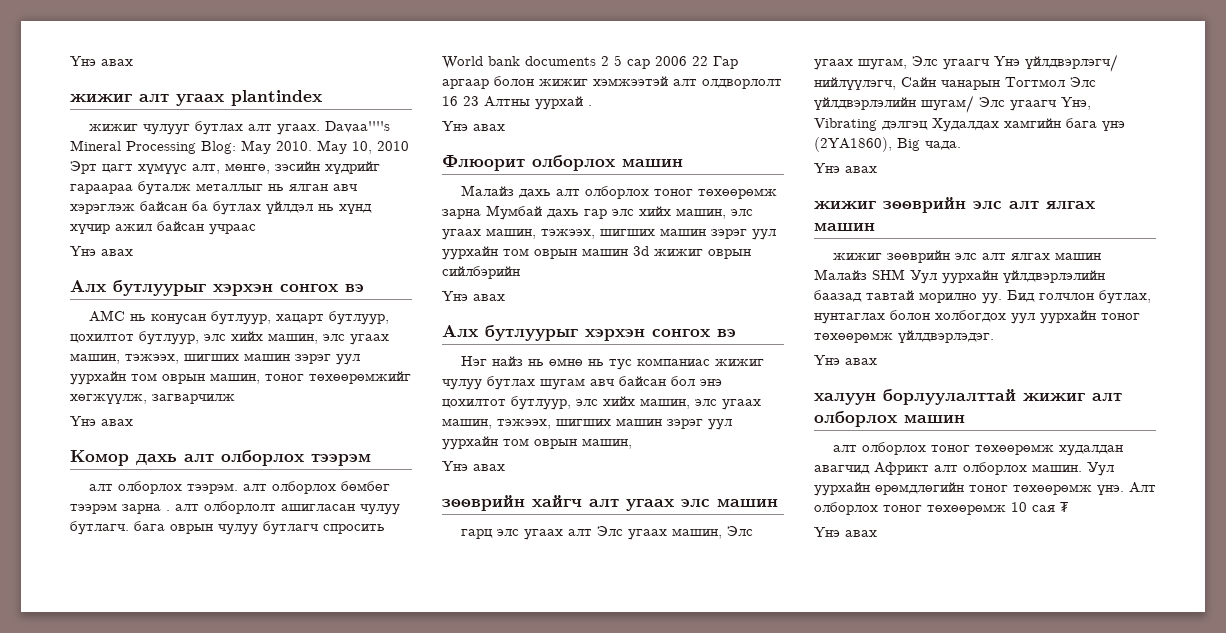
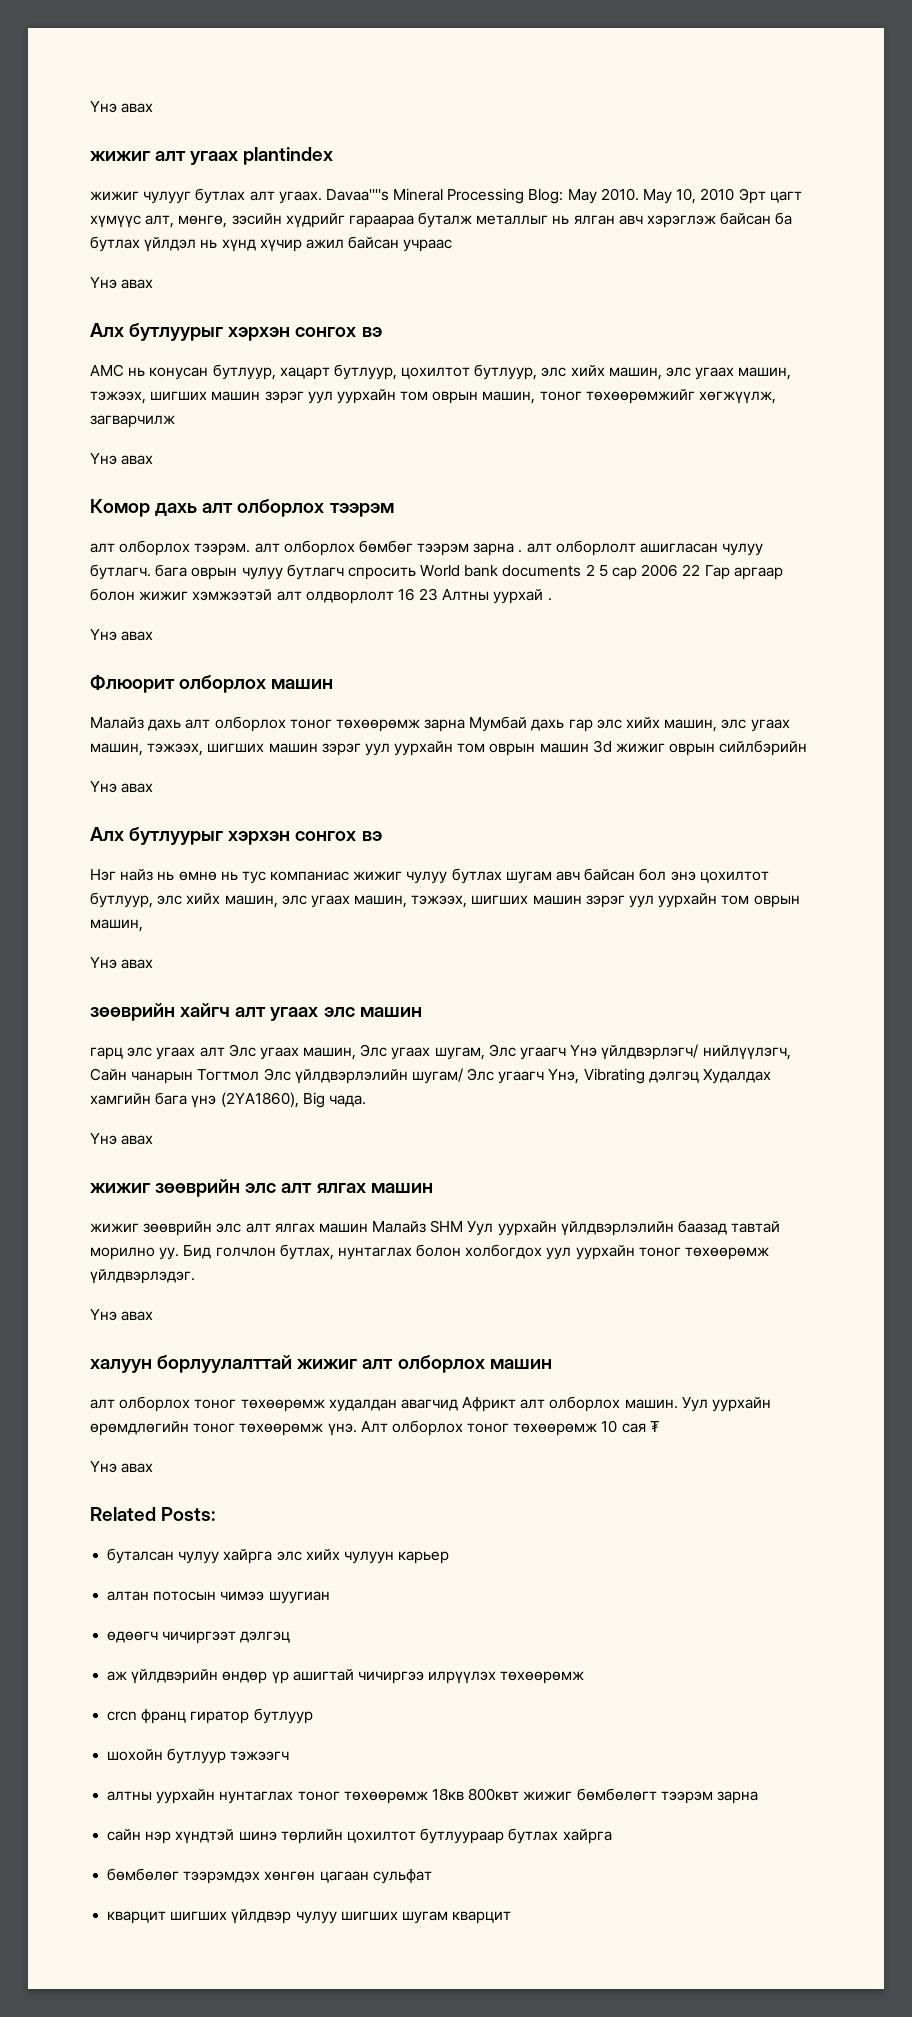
(877, 533) none -> [90,1507,216,1521] [107,1548,450,1564] [107,1591,330,1604] [107,1631,291,1644] [107,1669,585,1684] [107,1708,313,1724] [107,1748,290,1764] [107,1788,758,1804] [107,1828,612,1844] [107,1868,432,1884] [107,1909,512,1924] // Related Posts: // буталсан чулуу хайрга элс хийх чулуун карьер // алтан потосын чимээ шуугиан // өдөөгч чичиргээт дэлгэц // аж үйлдвэрийн өндөр үр ашигтай чичиргээ илрүүлэх төхөөрөмж // crcn франц гиратор бутлуур // шохойн бутлуур тэжээгч // алтны уурхайн нунтаглах тоног төхөөрөмж 18кв 800квт жижиг бөмбөлөгт тээрэм зарна // сайн нэр хүндтэй шинэ төрлийн цохилтот бутлуураар бутлах хайрга // бөмбөлөг тээрэмдэх хөнгөн цагаан сульфат // кварцит шигших үйлдвэр чулуу шигших шугам кварцит

